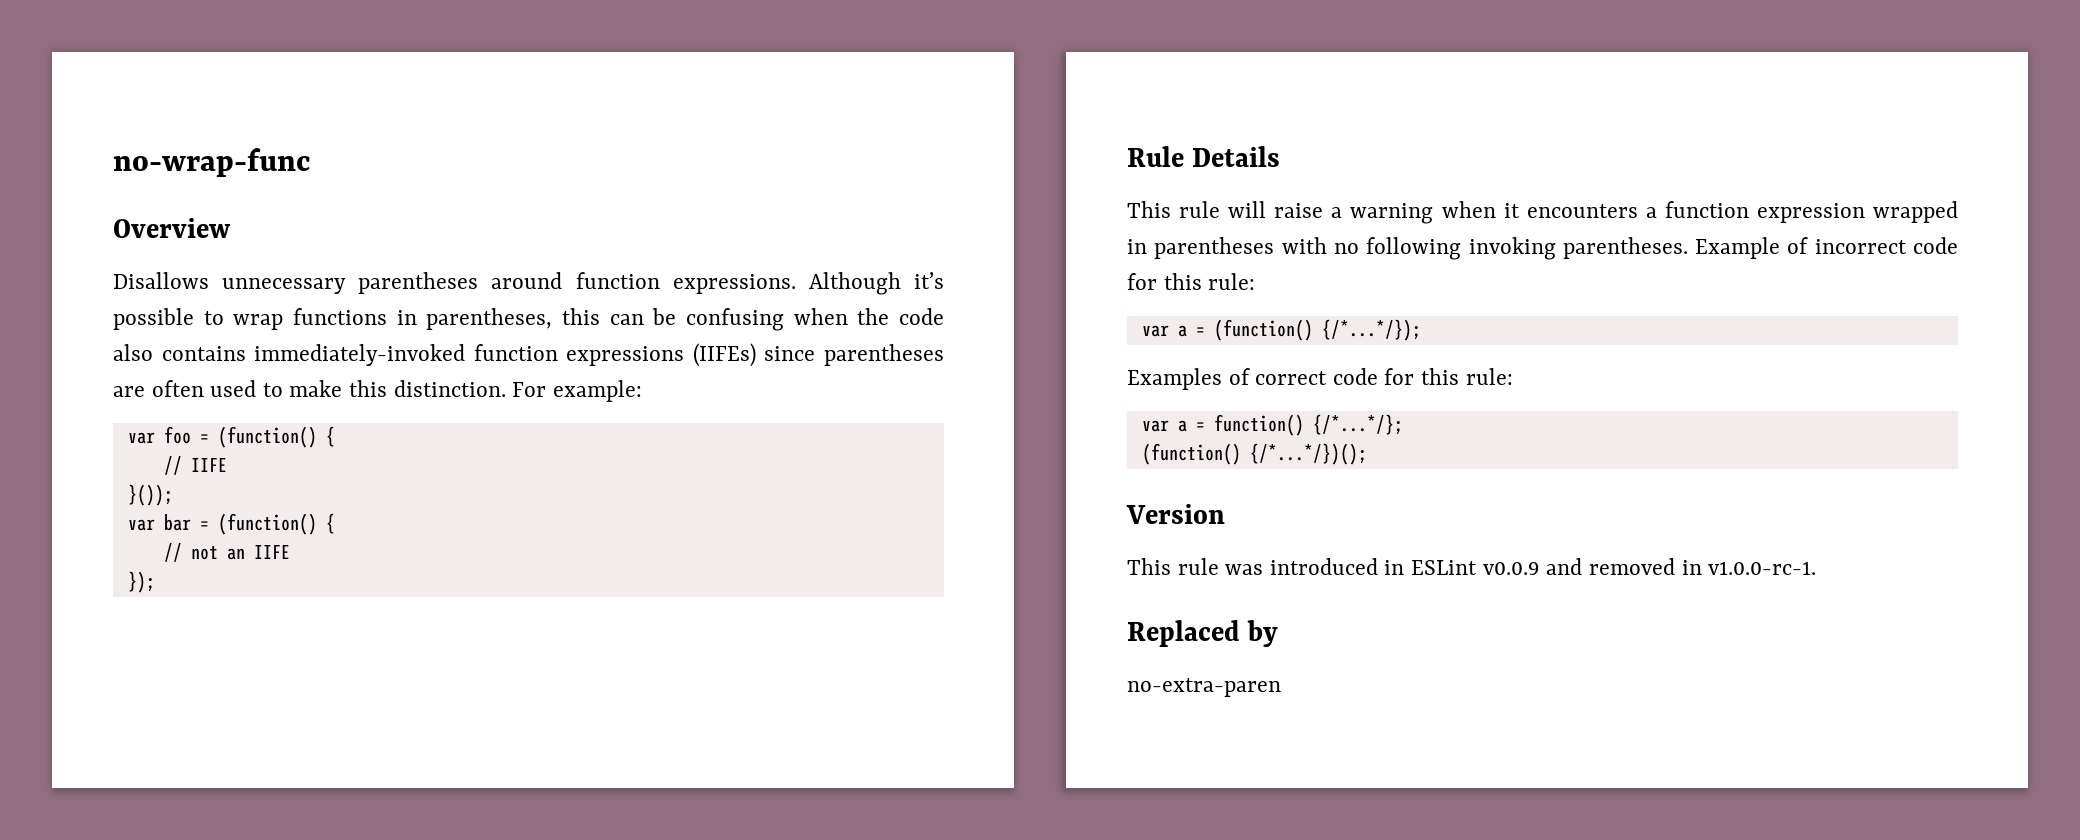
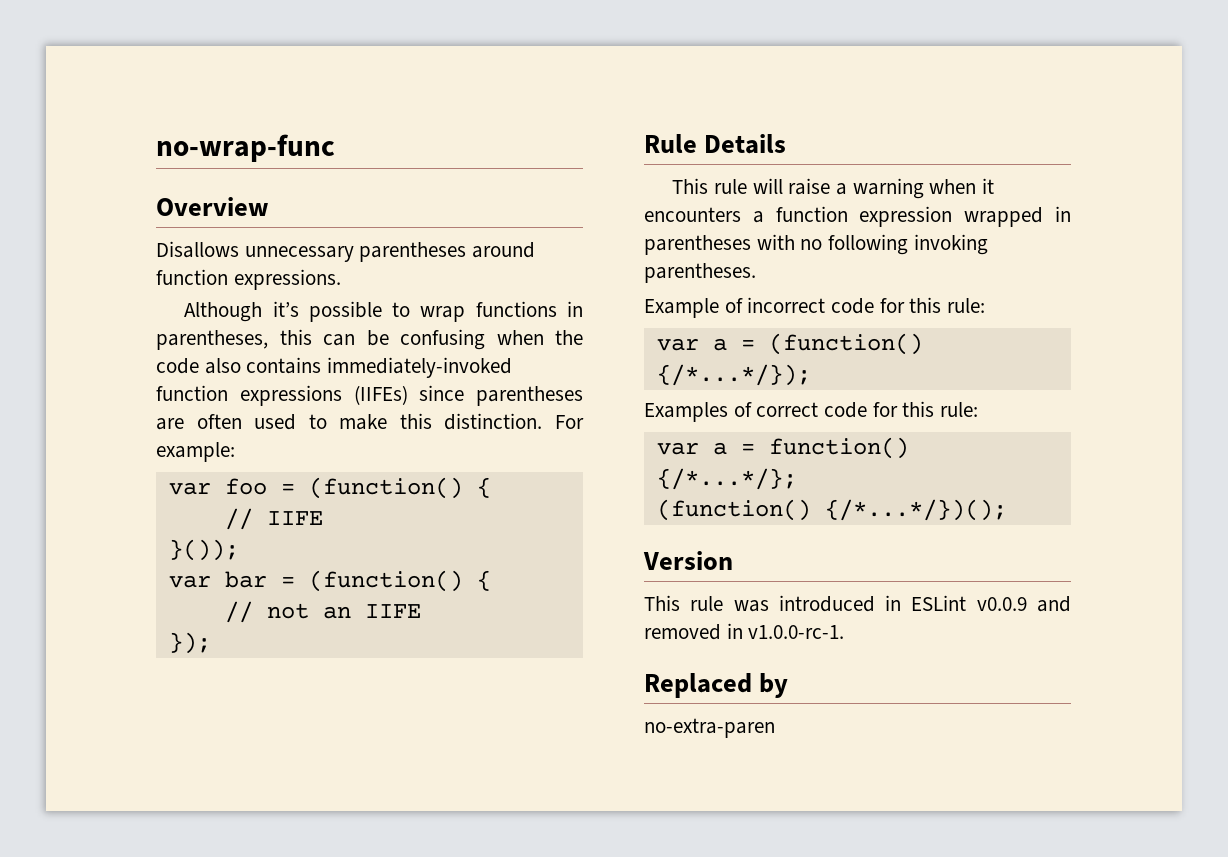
(796, 284) none -> (341, 279) //
(1688, 248) none -> (756, 273) //

